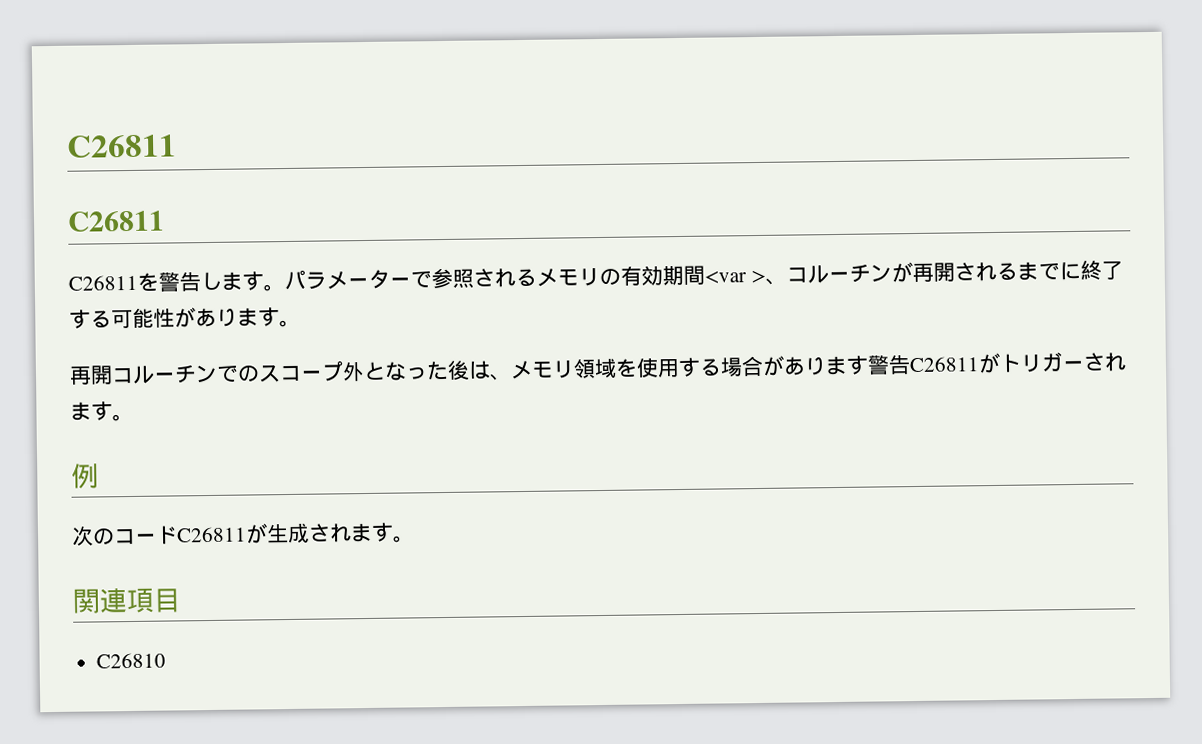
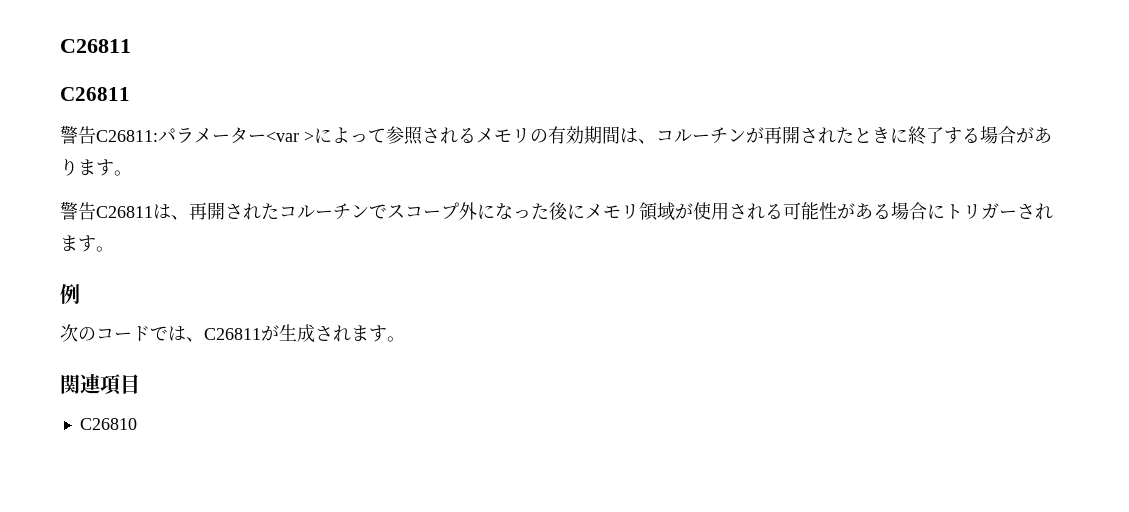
[68,269,432,292] C26811を警告します。パラメーターで -> [60,125,386,144] 警告C26811:パラメーター<var >によって
[704,269,766,284] <var > -> [620,128,638,143] は
[995,261,1060,281] るまで -> [836,127,890,144] たとき
[111,307,301,329] [69,357,722,385] 可能性があります。 // 再開コルーチンでのスコープ外となった後は、メモリ領域を使用する -> (980, 135) none
(869, 365) none -> [114,170,132,176] 。 //
[978,352,1001,374] が -> [153,202,945,221] は、再開されたコルーチンでスコープ外になった後にメモリ領域が使用される可能性がある場合に
(178, 535) none -> [150,326,204,342] では、

